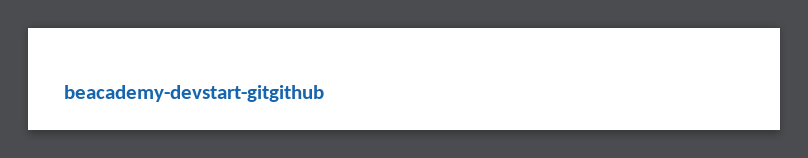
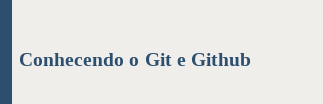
[64,85,324,102] beacademy-devstart-gitgithub -> [19,53,252,66] Conhecendo o Git e Github

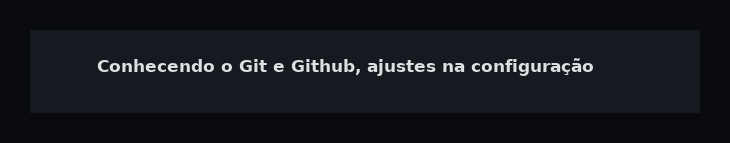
[191,53,252,66] Github -> [291,58,594,76] Github, ajustes na configuração

